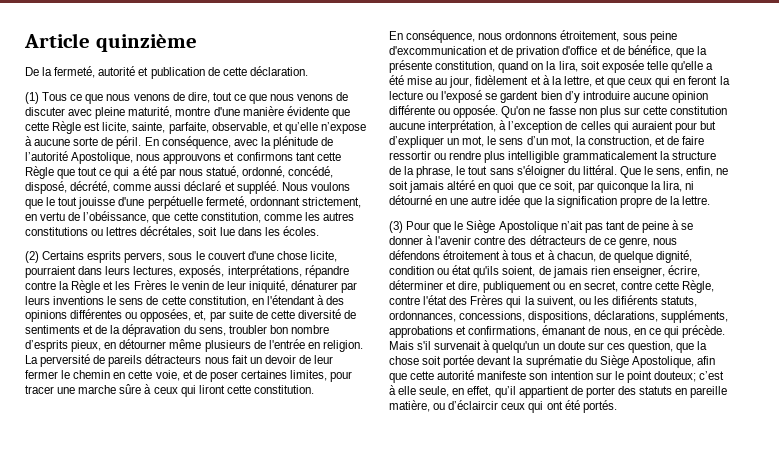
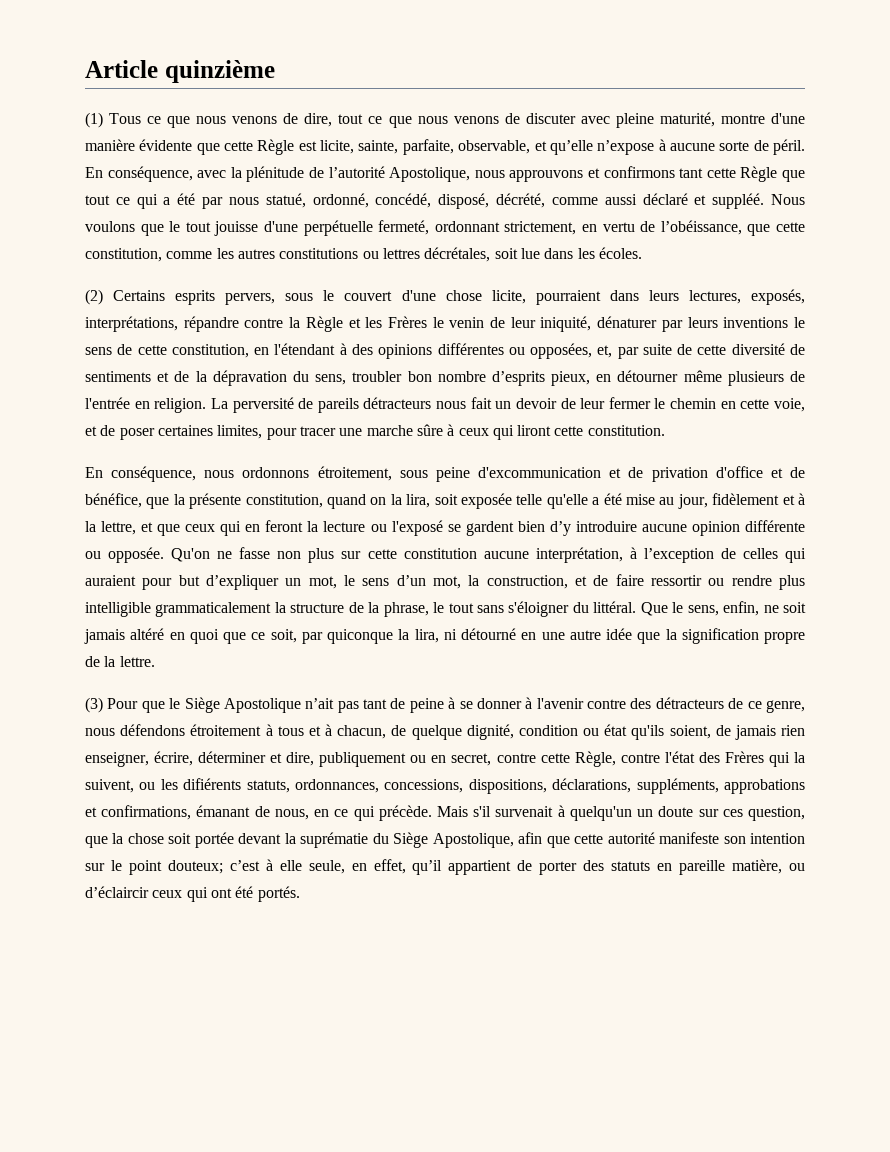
[25,66,308,79] // De la fermeté, autorité et publication de cette déclaration. -> (275, 71) none

